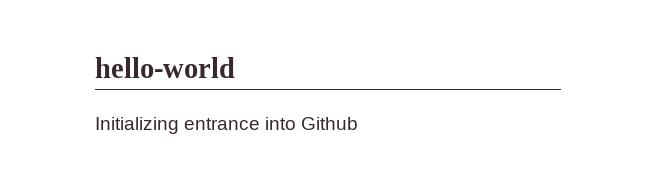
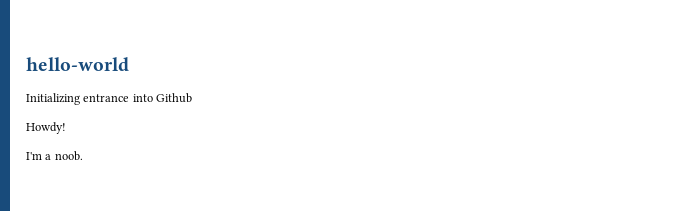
(359, 123) none -> [26,122,66,134] [26,151,83,161] // Howdy! // I'm a noob.

